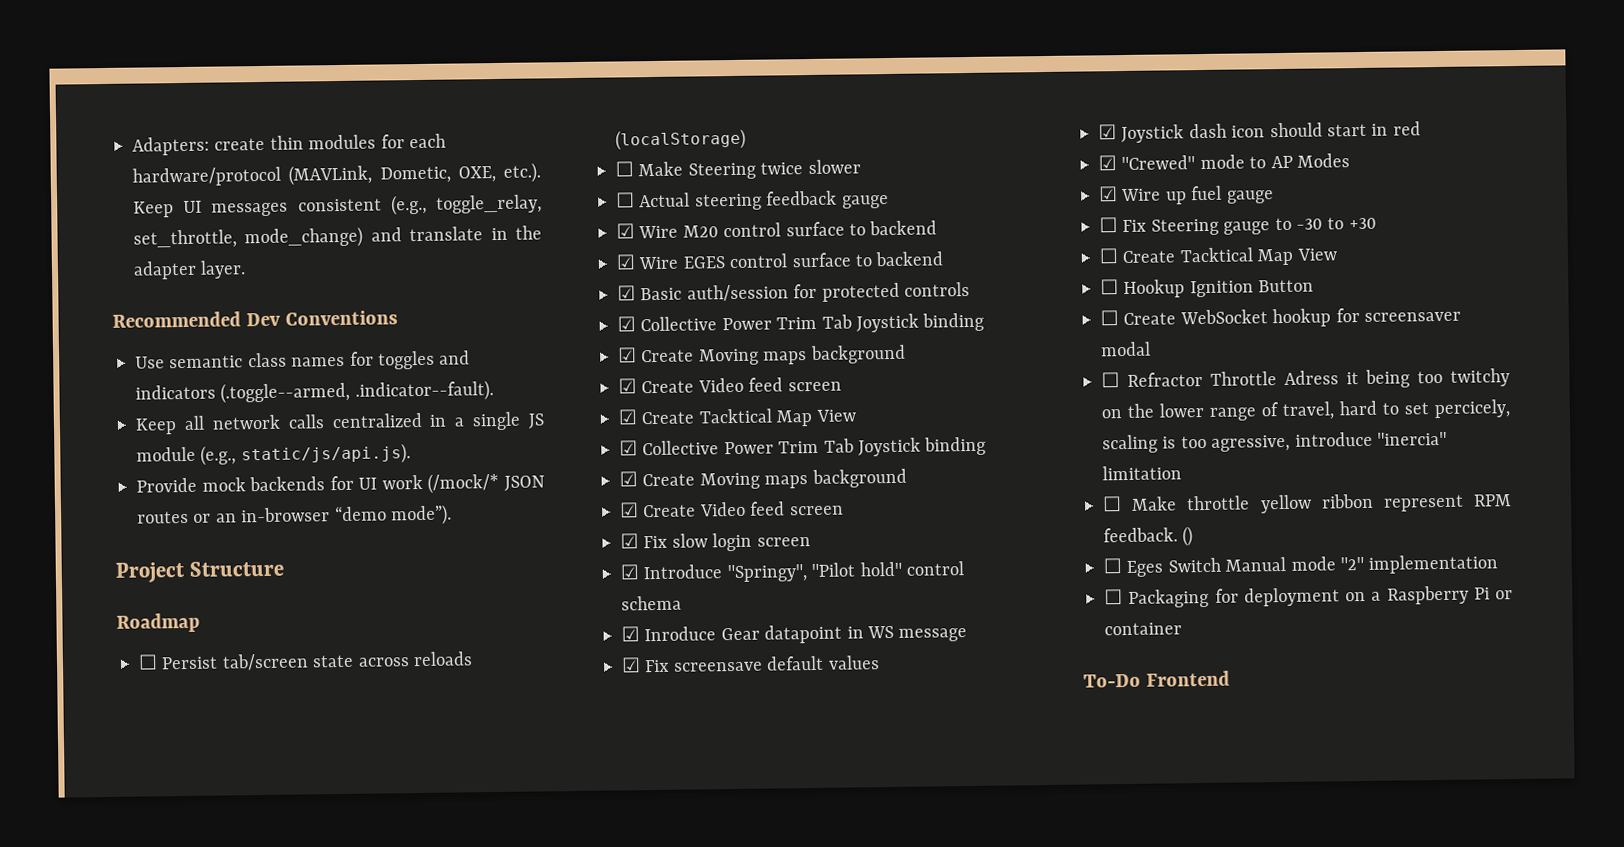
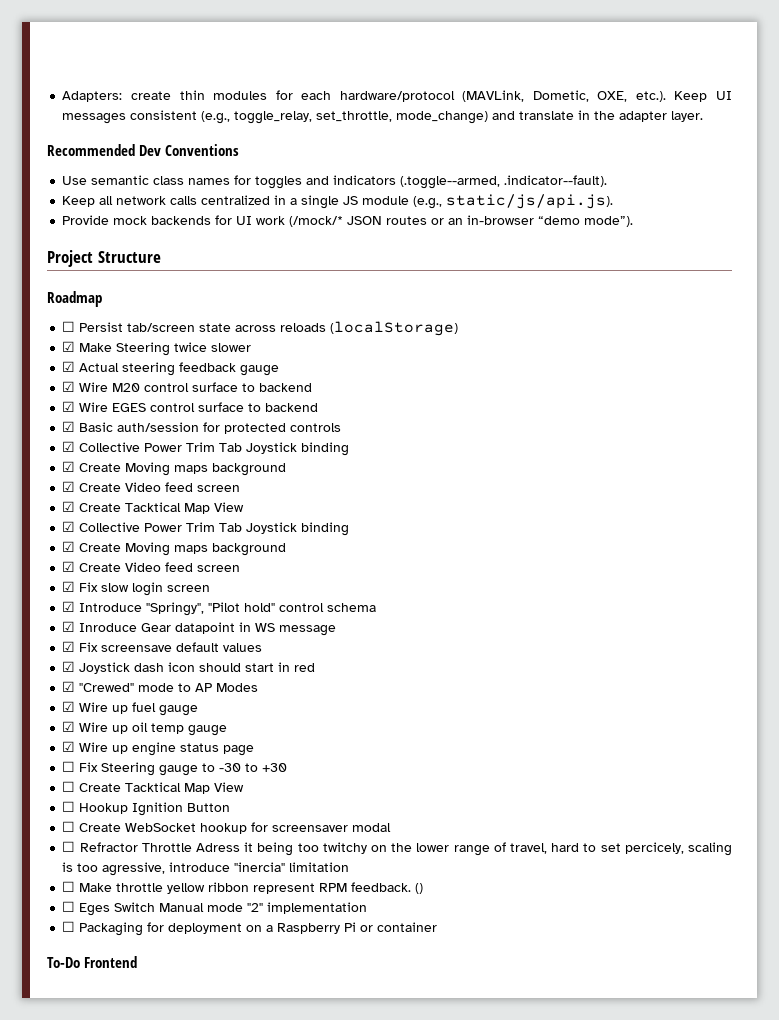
[615,161,634,177] ☐ -> [62,341,76,352] ☑
[616,192,635,208] ☐ -> [62,361,76,372] ☑
(1274, 197) none -> [62,721,228,736] [62,741,255,756] // ☑ Wire up oil temp gauge // ☑ Wire up engine status page

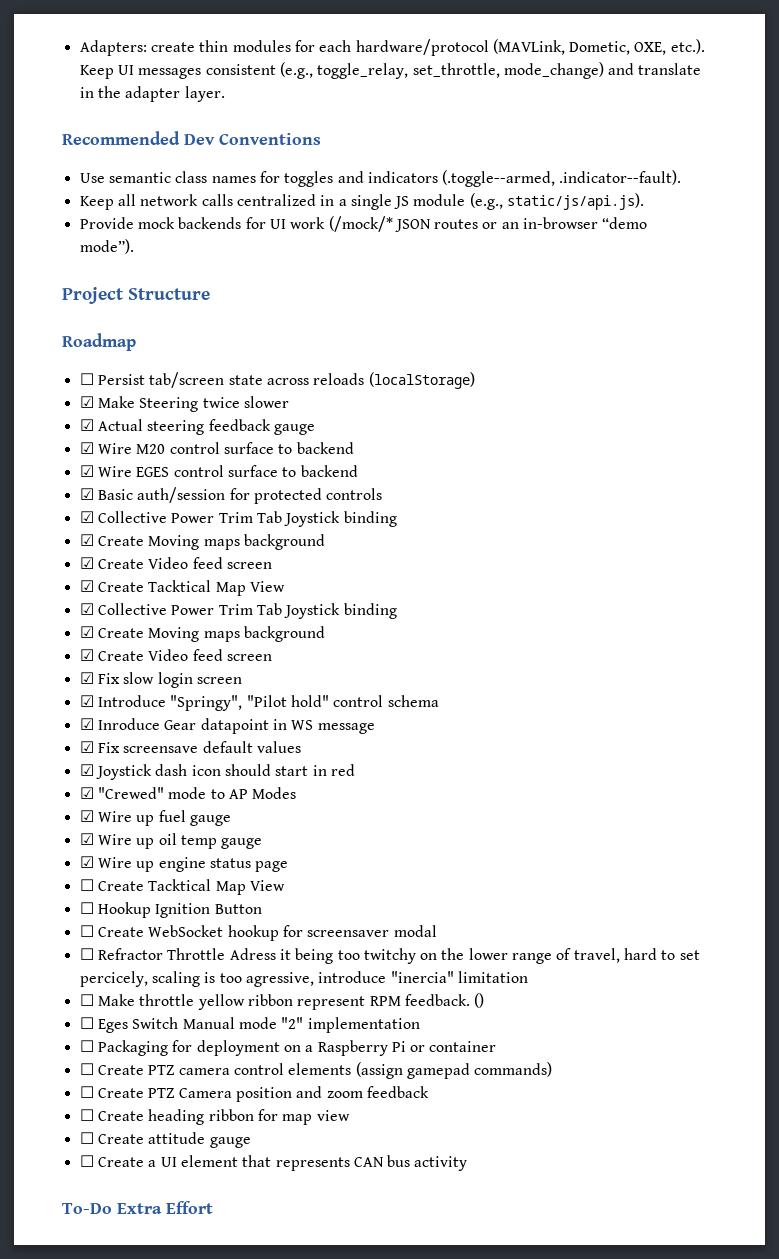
[62,761,288,776] // ☐ Fix Steering gauge to -30 to +30 -> (289, 866) none
(438, 927) none -> [79,1062,553,1079] [79,1086,429,1102] [79,1109,350,1125] [79,1132,251,1148] [79,1155,468,1171] // ☐ Create PTZ camera control elements (assign gamepad commands) // ☐ Create PTZ Camera position and zoom feedback // ☐ Create heading ribbon for map view // ☐ Create attitude gauge // ☐ Create a UI element that represents CAN bus activity
[84,956,138,968] Frontend -> [117,1201,213,1214] Extra Effort

